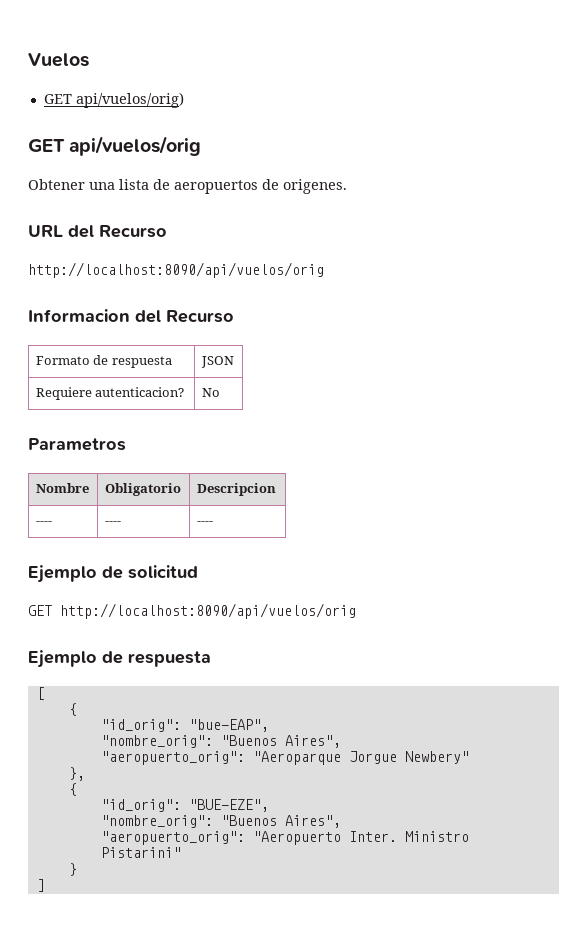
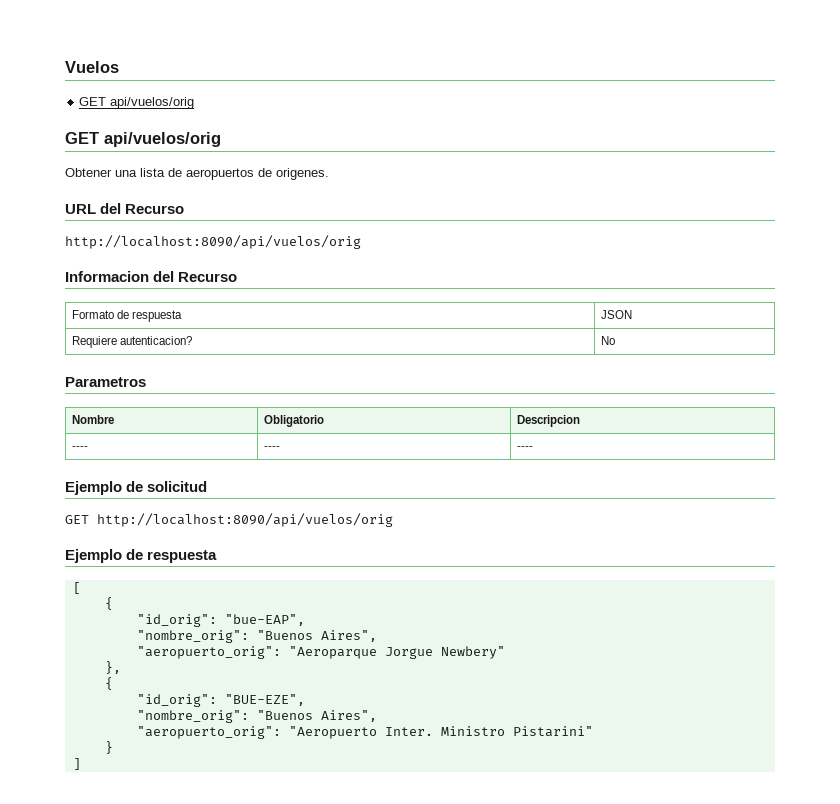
[75,92,184,108] api/vuelos/orig) -> [110,97,195,109] api/vuelos/orig

